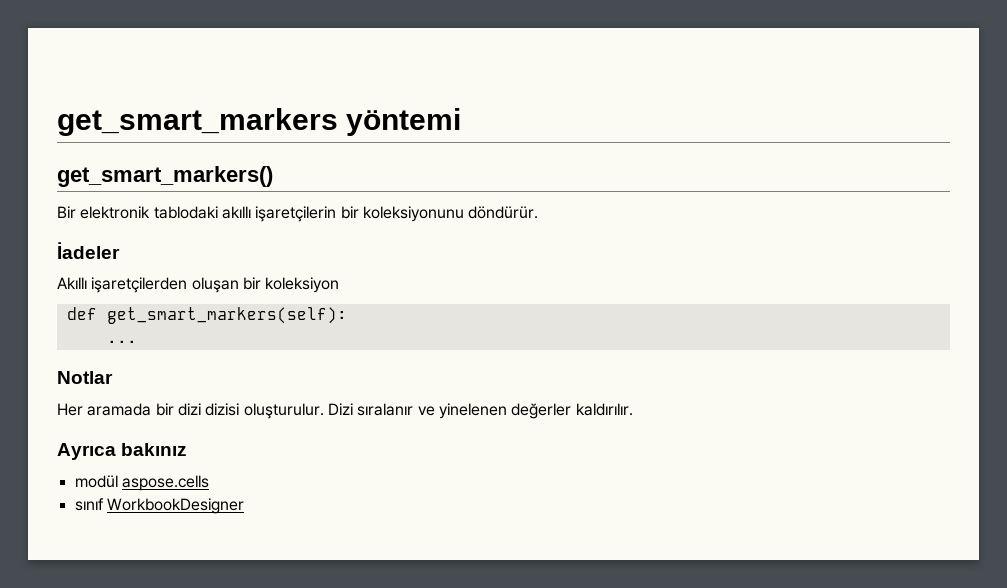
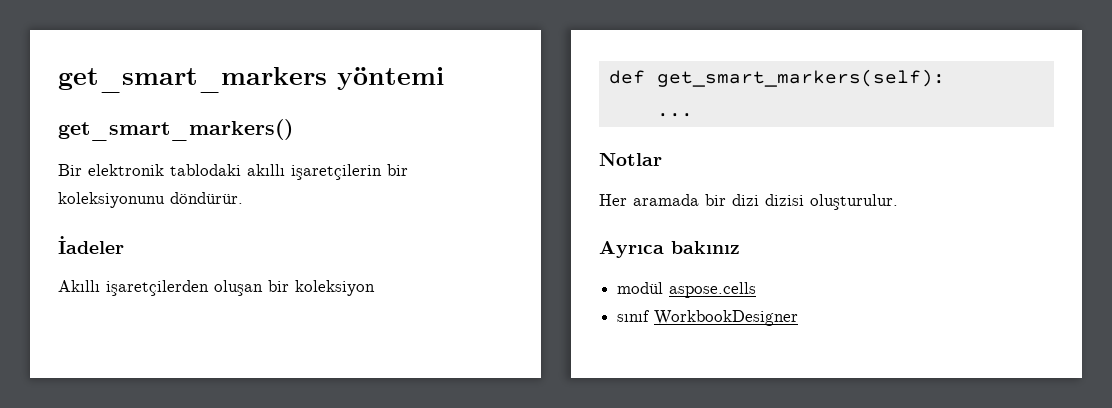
[327,403,633,419] Dizi sıralanır ve yinelenen değerler kaldırılır. -> (898, 202) none

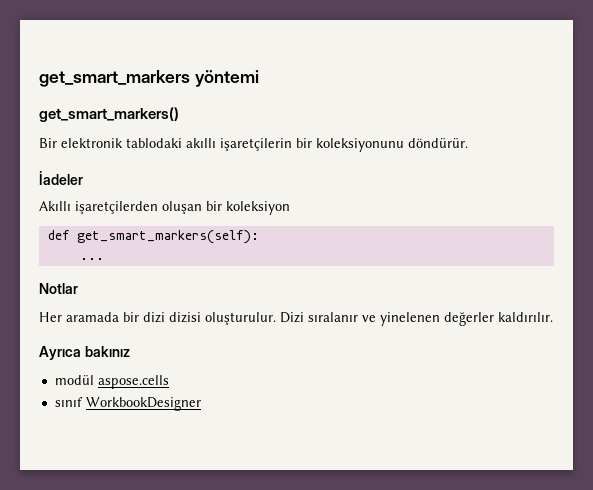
(898, 202) none -> [280,312,553,326] Dizi sıralanır ve yinelenen değerler kaldırılır.

